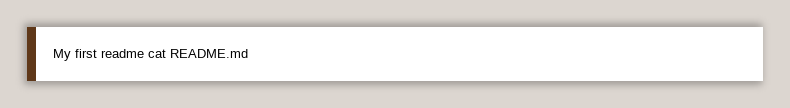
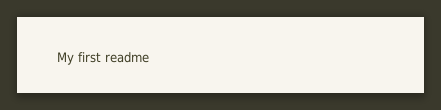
[148,49,248,58] cat README.md -> (149, 57) none

